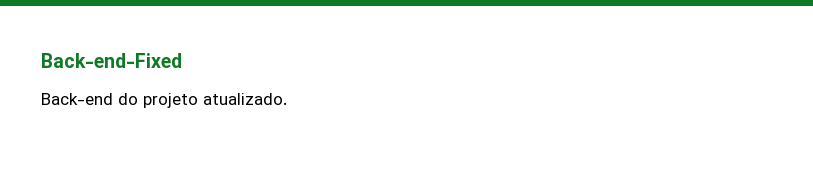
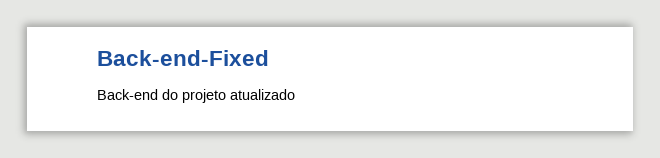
[203,93,287,105] atualizado. -> [230,89,295,100] atualizado

